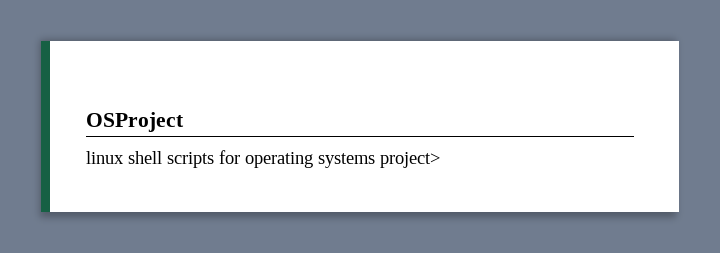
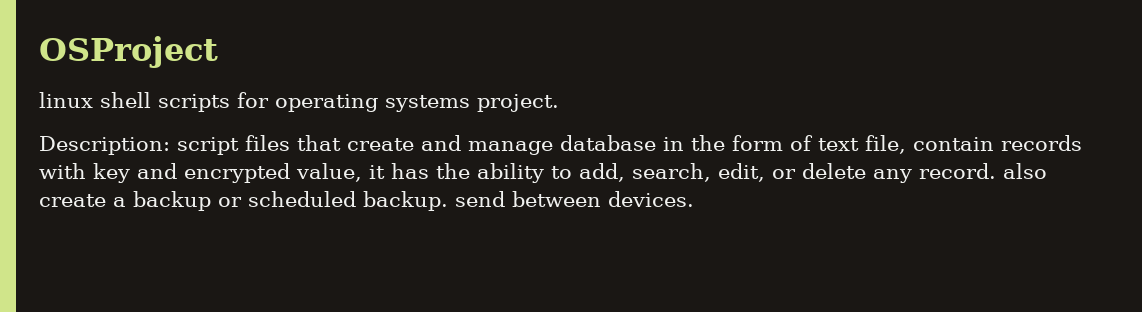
[380,152,440,168] project> -> [477,94,559,112] [39,135,1082,155] [39,163,1047,183] [39,191,694,211] project. // Description: script files that create and manage database in the form of text file, contain records with key and encrypted value, it has the ability to add, search, edit, or delete any record. also create a backup or scheduled backup. send between devices.

